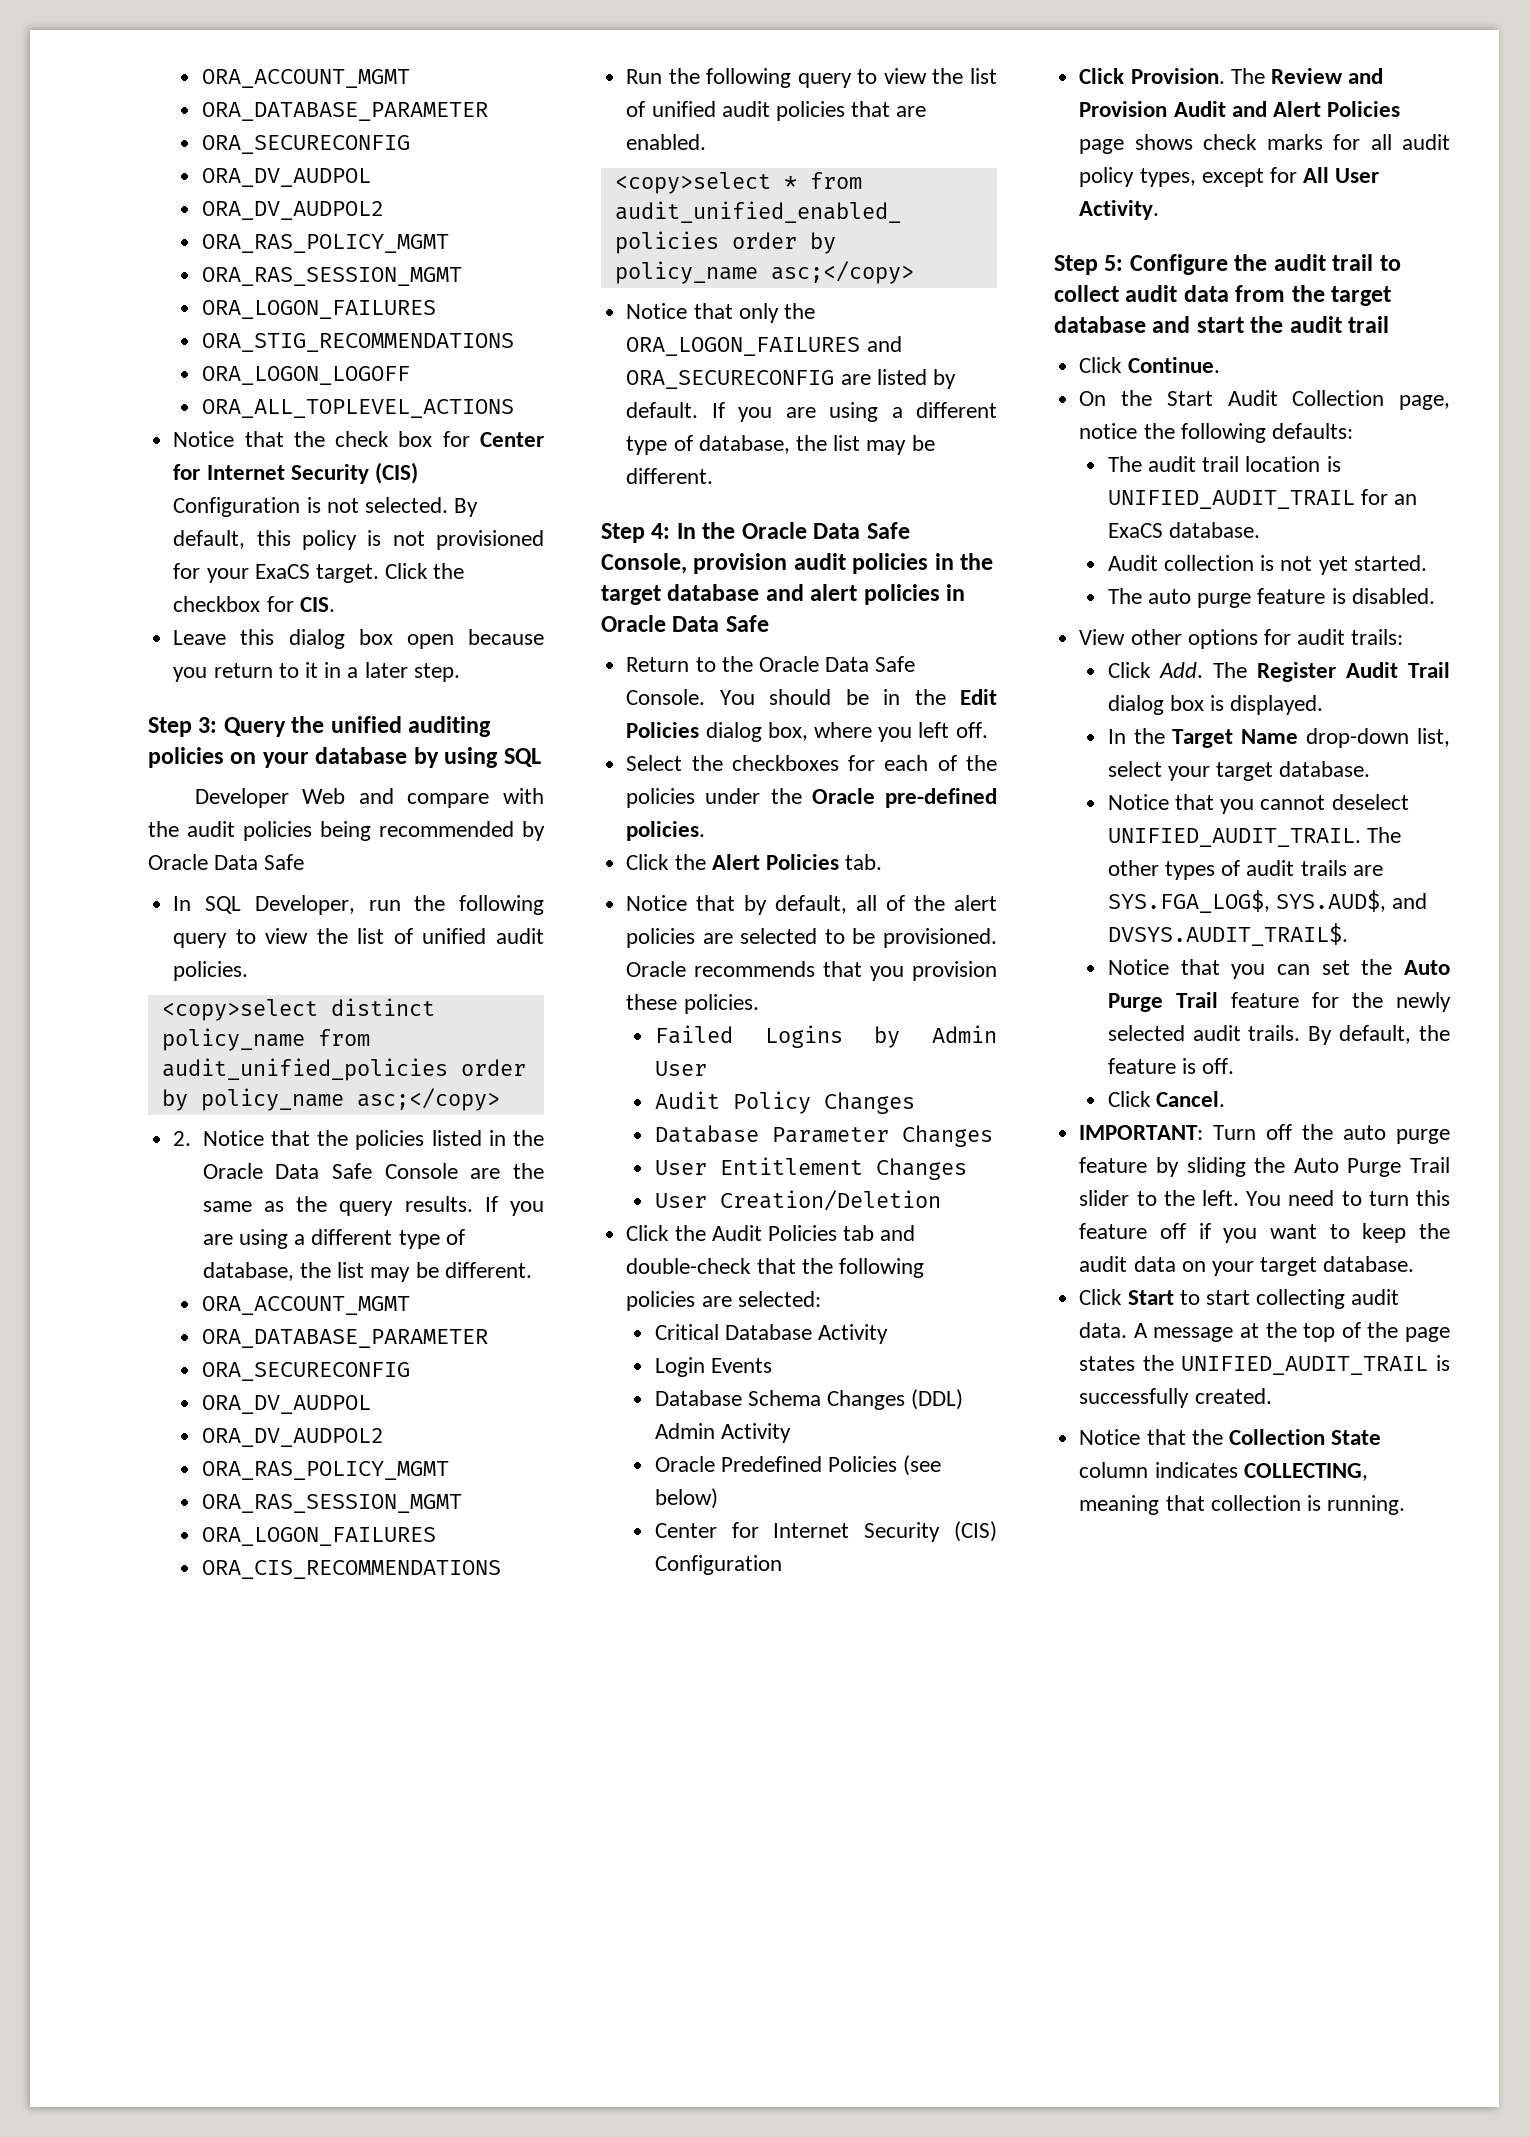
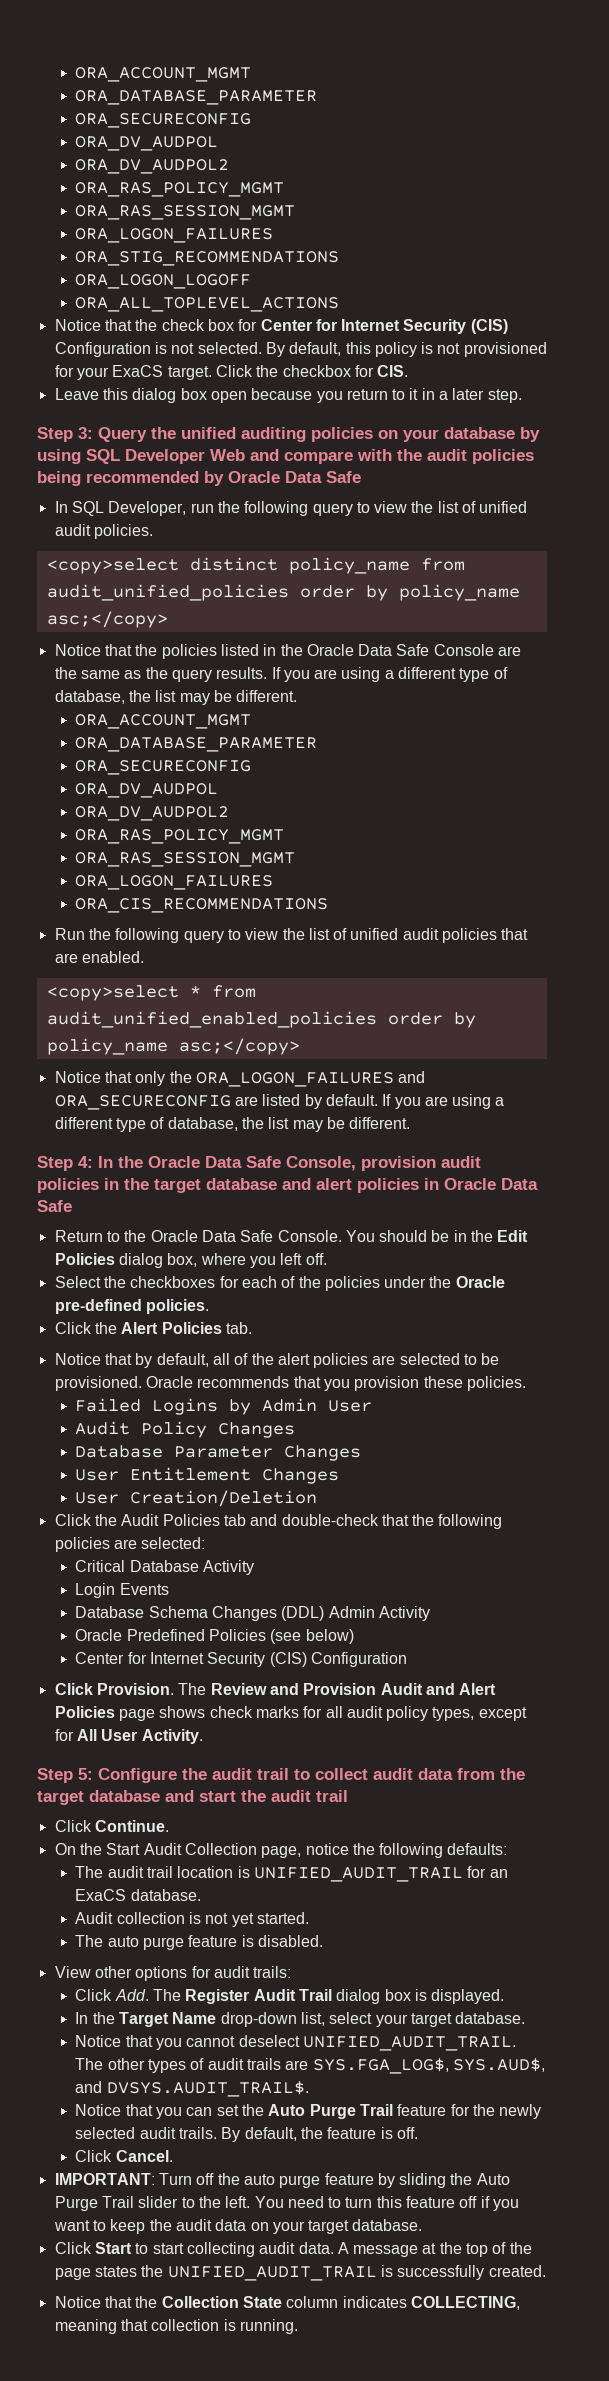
(541, 757) // -> (120, 456) none
[173,1131,192,1146] 2. -> (168, 619) none

